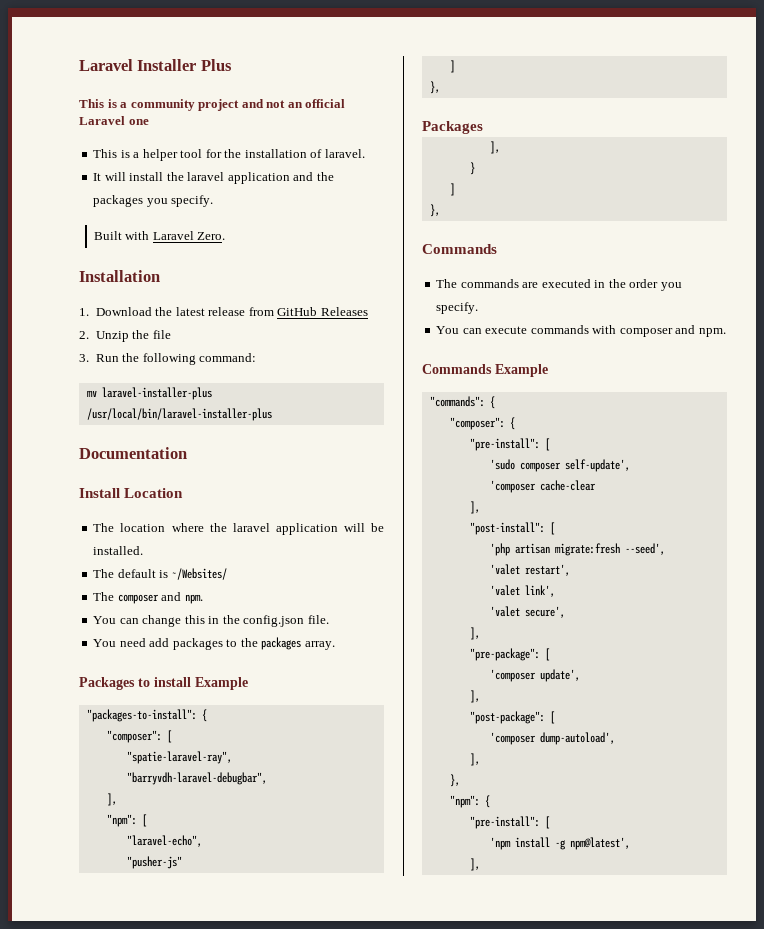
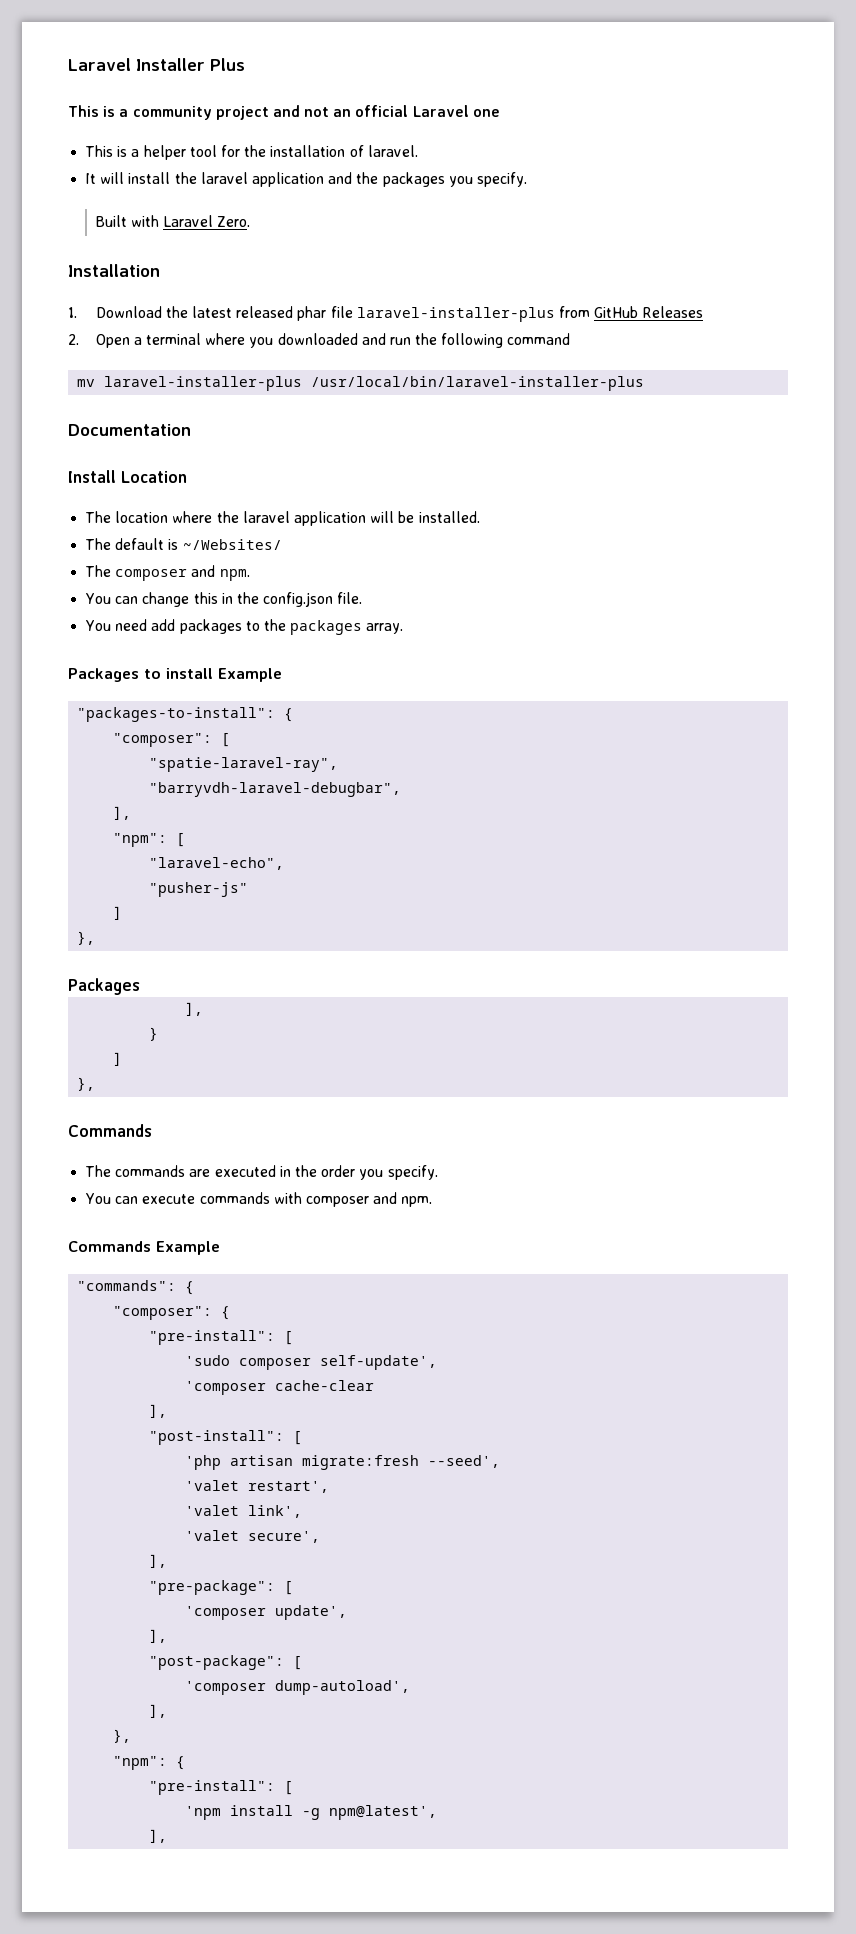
[208,307,246,316] release -> [236,306,555,322] released phar file laravel-installer-plus
[95,330,171,342] [79,354,119,362] Unzip the file // 3. Run -> [95,333,411,348] Open a terminal where you downloaded and run
[199,353,257,362] command: -> [507,333,571,345] command

